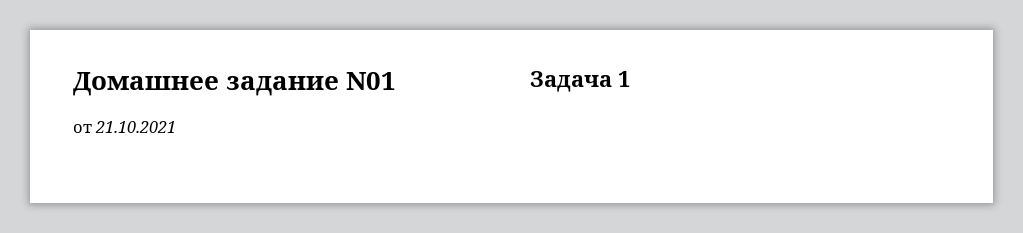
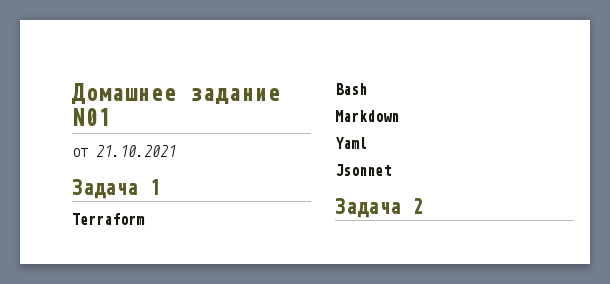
(630, 79) none -> [72,213,145,225] [335,83,367,95] [335,110,399,122] [335,137,367,149] [335,164,391,176] [335,198,423,218] // Terraform // Bash // Markdown // Yaml // Jsonnet // Задача 2

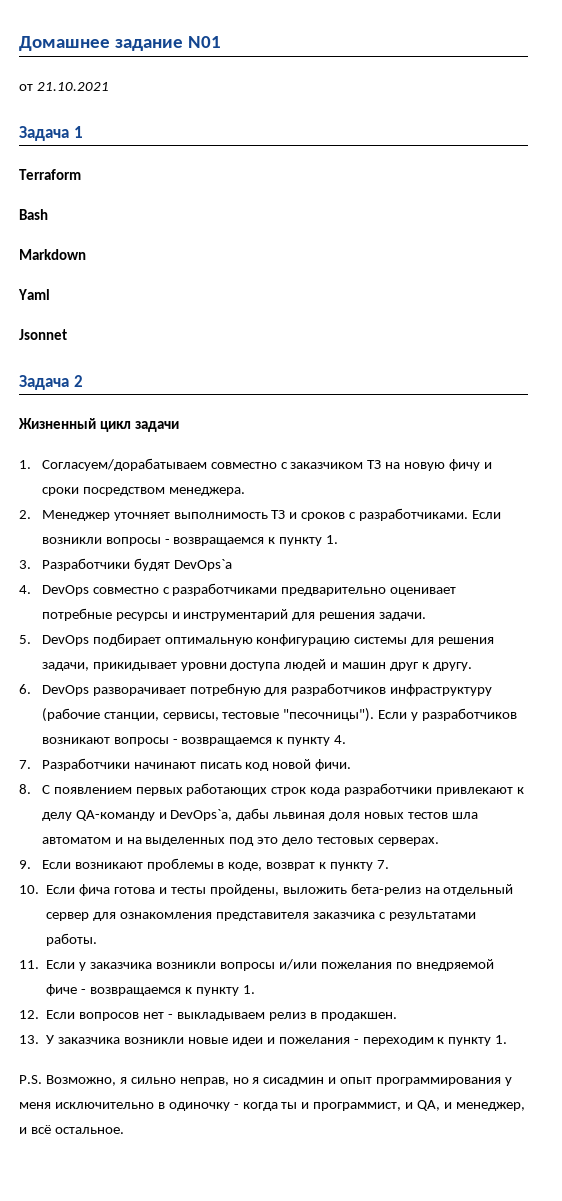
(423, 206) none -> [18,418,179,432] [19,458,492,471] [41,487,245,496] [19,508,501,521] [41,535,339,546] [19,558,232,571] [19,583,457,596] [41,608,427,621] [19,633,495,646] [41,659,472,671] [19,683,493,696] [41,708,518,722] [41,735,347,746] [19,758,352,771] [19,783,524,796] [41,808,478,821] [41,837,439,846] [19,858,389,871] [19,883,514,896] [46,912,476,921] [46,933,98,946] [19,959,494,971] [46,984,255,996] [19,1010,397,1021] [19,1035,508,1046] [19,1075,513,1086] [19,1100,525,1111] [19,1125,124,1134] // Жизненный цикл задачи // 1. Согласуем/дорабатываем совместно с заказчиком ТЗ на новую фичу и сроки посредством менеджера. // 2. Менеджер уточняет выполнимость ТЗ и сроков с разработчиками. Если возникли вопросы - возвращаемся к пункту 1. // 3. Разработчики будят DevOps`а // 4. DevOps совместно с разработчиками предварительно оценивает потребные ресурсы и инструментарий для решения задачи. // 5. DevOps подбирает оптимальную конфигурацию системы для решения задачи, прикидывает уровни доступа людей и машин друг к другу. // 6. DevOps разворачивает потребную для разработчиков инфраструктуру (рабочие станции, сервисы, тестовые "песочницы"). Если у разработчиков возникают вопросы - возвращаемся к пункту 4. // 7. Разработчики начинают писать код новой фичи. // 8. С появлением первых работающих строк кода разработчики привлекают к делу QA-команду и DevOps`а, дабы львиная доля новых тестов шла автоматом и на выделенных под это дело тестовых серверах. // 9. Если возникают проблемы в коде, возврат к пункту 7. // 10. Если фича готова и тесты пройдены, выложить бета-релиз на отдельный сервер для ознакомления представителя заказчика с результатами работы. // 11. Если у заказчика возникли вопросы и/или пожелания по внедряемой фиче - возвращаемся к пункту 1. // 12. Если вопросов нет - выкладываем релиз в продакшен. // 13. У заказчика возникли новые идеи и пожелания - переходим к пункту 1. // P.S. Возможно, я сильно неправ, но я сисадмин и опыт программирования у меня исключительно в одиночку - когда ты и программист, и QA, и менеджер, и всё остальное.

